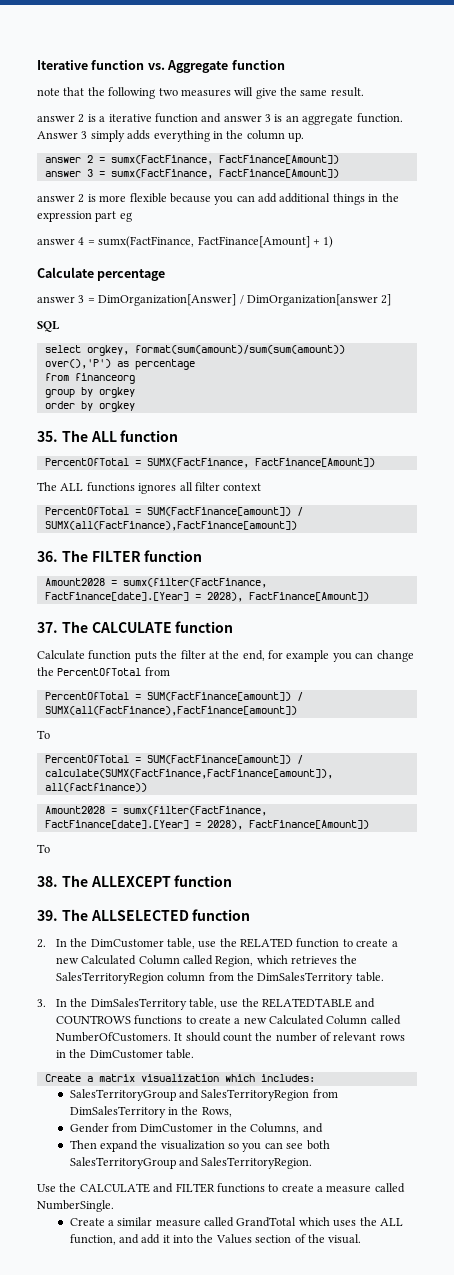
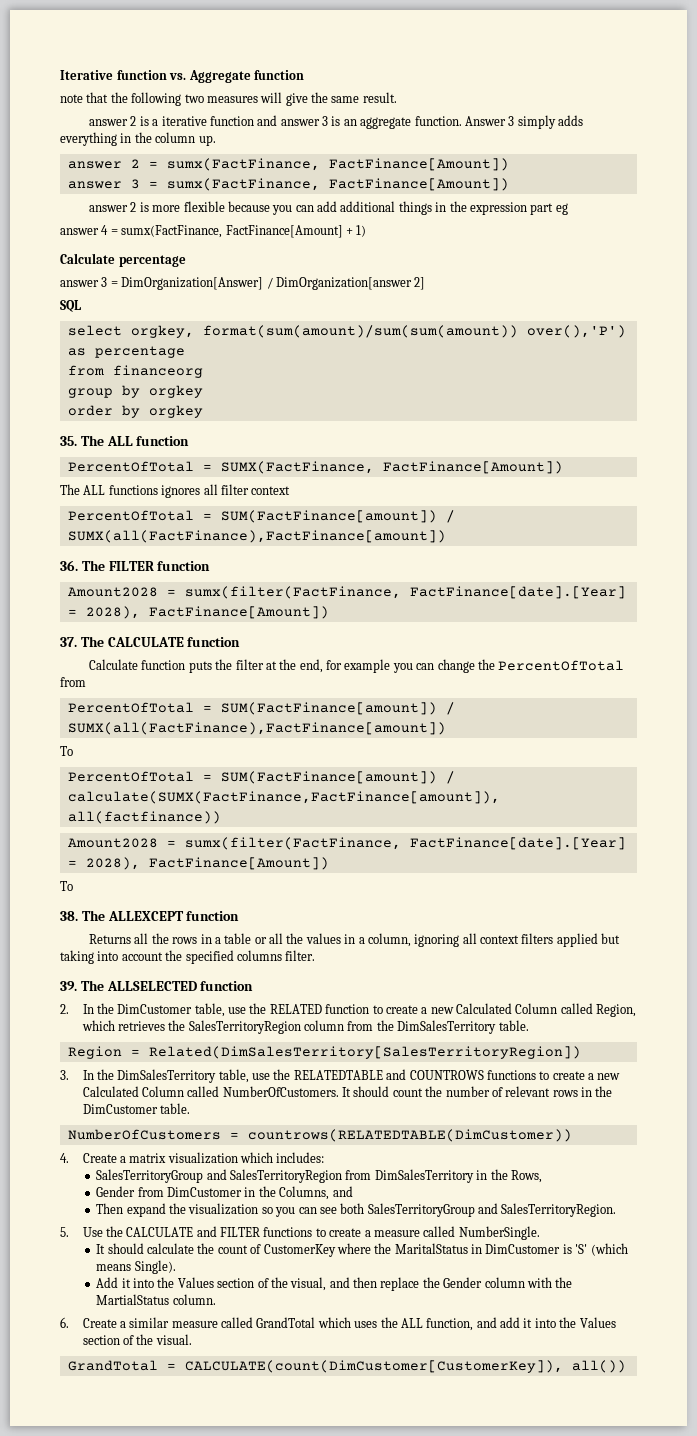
(233, 881) none -> [89,933,621,947] [60,950,316,964] // Returns all the rows in a table or all the values in a column, ignoring all context filters applied but taking into account the specified columns filter.
(384, 977) none -> [67,1046,581,1059] // Region = Related(DimSalesTerritory[SalesTerritoryRegion])
(194, 1054) none -> [67,1129,572,1142] [60,1153,69,1163] NumberOfCustomers = countrows(RELATEDTABLE(DimCustomer)) // 4.
(313, 1163) none -> [60,1227,69,1237] 5.
(114, 1206) none -> [96,1243,628,1257] [96,1260,176,1274] [96,1277,573,1291] [96,1294,216,1305] [60,1317,69,1328] It should calculate the count of CustomerKey where the MaritalStatus in DimCustomer is 'S' (which means Single). // Add it into the Values section of the visual, and then replace the Gender column with the MartialStatus column. // 6.
(362, 1239) none -> [67,1360,626,1373] // GrandTotal = CALCULATE(count(DimCustomer[CustomerKey]), all())

